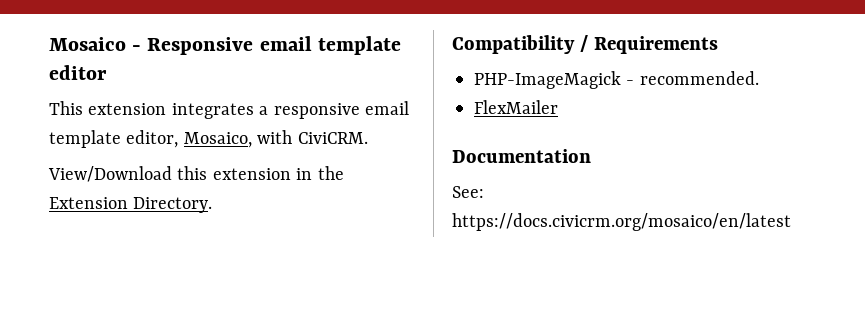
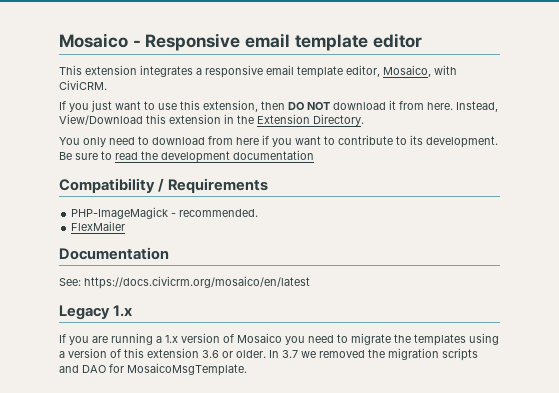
(368, 138) none -> [59,100,498,112] If you just want to use this extension, then DO NOT download it from here. Instead,
(213, 205) none -> [59,135,498,148] [59,150,314,163] // You only need to download from here if you want to contribute to its development. Be sure to read the development documentation
(791, 222) none -> [59,305,133,320] [59,333,499,346] [59,348,478,361] [59,363,247,376] // Legacy 1.x // If you are running a 1.x version of Mosaico you need to migrate the templates using a version of this extension 3.6 or older. In 3.7 we removed the migration scripts and DAO for MosaicoMsgTemplate.

